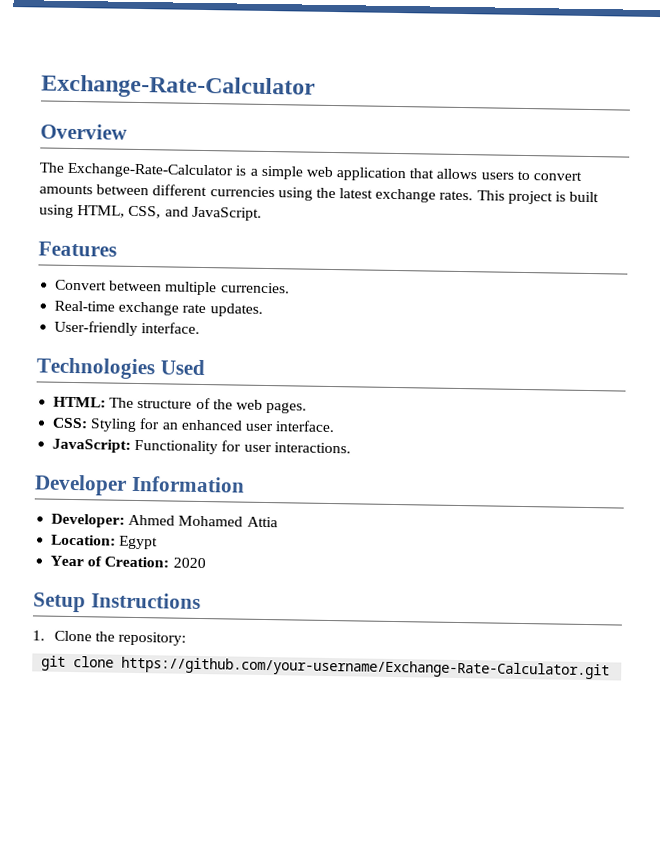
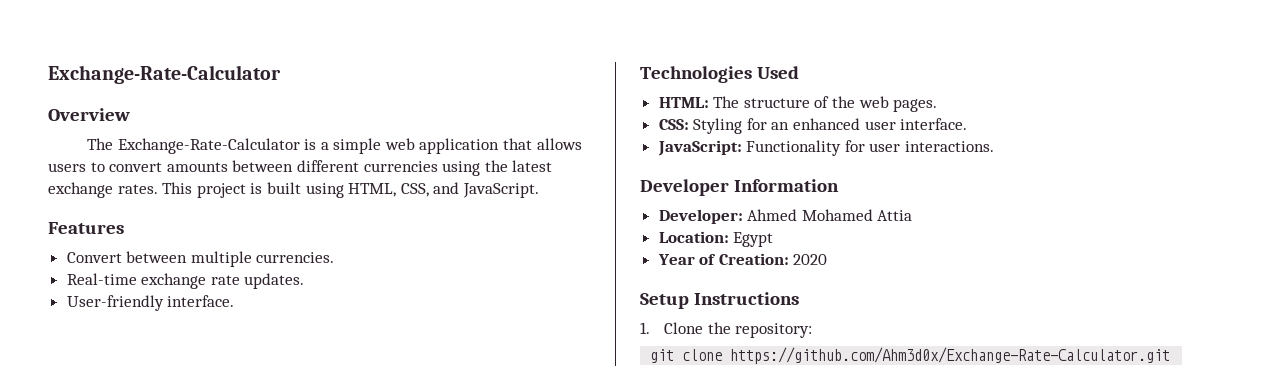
[121,656,611,680] https://github.com/your-username/Exchange-Rate-Calculator.git -> [730,347,1171,364] https://github.com/Ahm3d0x/Exchange-Rate-Calculator.git

